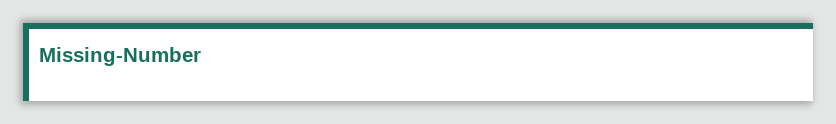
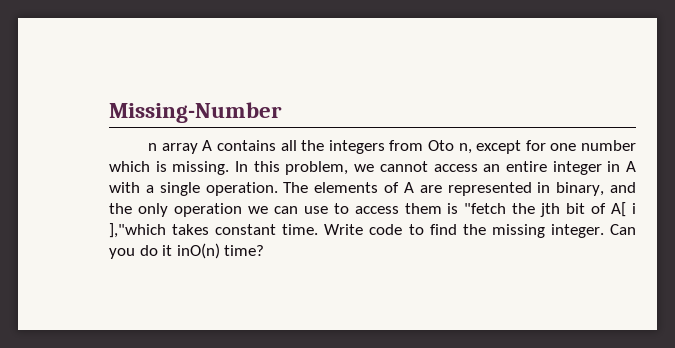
(201, 56) none -> [148,140,636,154] [109,161,636,175] [109,182,636,196] [109,202,636,217] [109,223,636,238] [109,243,265,259] // n array A contains all the integers from Oto n, except for one number which is missing. In this problem, we cannot access an entire integer in A with a single operation. The elements of A are represented in binary, and the only operation we can use to access them is "fetch the jth bit of A[ i ],"which takes constant time. Write code to find the missing integer. Can you do it inO(n) time?

